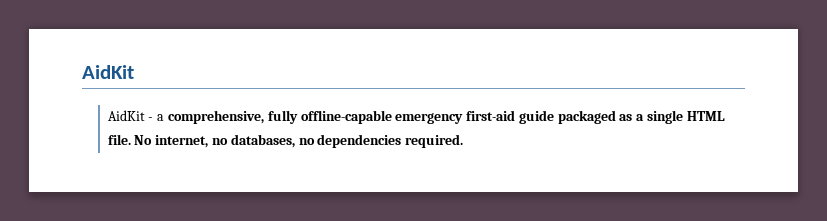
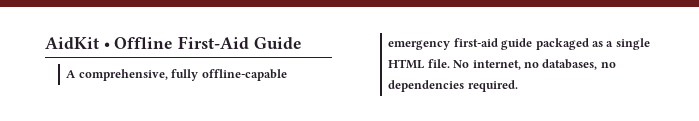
[82,65,134,79] [107,110,165,121] AidKit // AidKit - a -> [45,36,302,49] [66,70,77,78] AidKit • Offline First-Aid Guide // A

